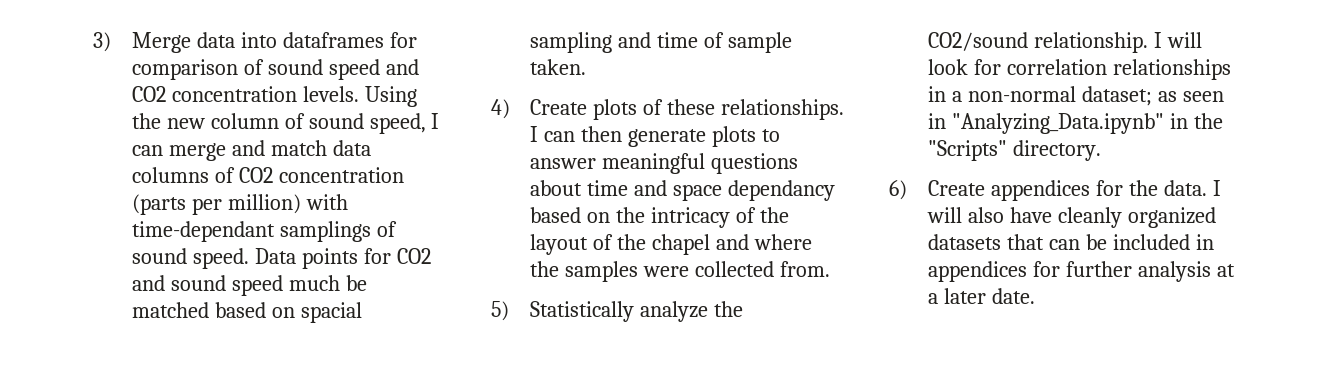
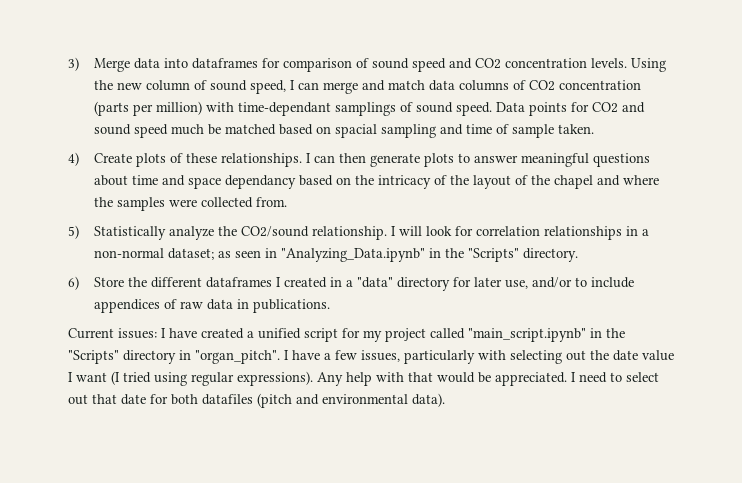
[927,180,1221,201] [926,207,1216,228] [927,234,1214,250] [927,261,1235,282] [927,288,1035,304] Create appendices for the data. I will also have cleanly organized datasets that can be included in appendices for further analysis at a later date. -> [94,277,635,291] [94,299,331,313] [68,328,625,342] [68,350,674,364] [68,371,659,386] [68,393,445,408] Store the different dataframes I created in a "data" directory for later use, and/or to include appendices of raw data in publications. // Current issues: I have created a unified script for my project called "main_script.ipynb" in the "Scripts" directory in "organ_pitch". I have a few issues, particularly with selecting out the date value I want (I tried using regular expressions). Any help with that would be appreciated. I need to select out that date for both datafiles (pitch and environmental data).

